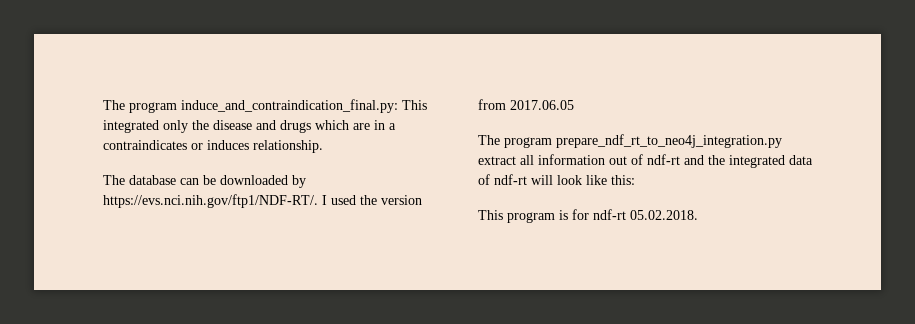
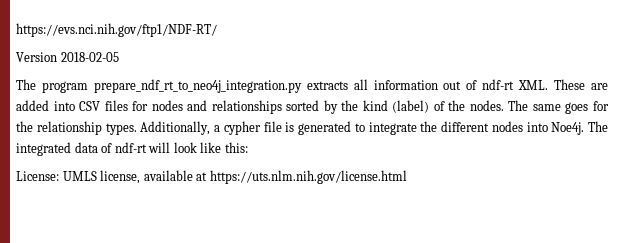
[103,99,427,113] [103,120,396,133] [103,140,323,153] [103,175,306,188] [103,194,422,208] [478,99,574,110] The program induce_and_contraindication_final.py: This integrated only the disease and drugs which are in a contraindicates or induces relationship. // The database can be downloaded by https://evs.nci.nih.gov/ftp1/NDF-RT/. I used the version from 2017.06.05 -> [16,23,217,37] [16,52,119,62] https://evs.nci.nih.gov/ftp1/NDF-RT/ // Version 2018-02-05
[478,156,516,165] extract -> [306,81,348,90] extracts
[684,155,725,165] and the -> [518,79,609,90] [16,100,609,114] [16,121,608,135] XML. These are added into CSV files for nodes and relationships sorted by the kind (label) of the nodes. The same goes for the relationship types. Additionally, a cypher file is generated to integrate the different nodes into Noe4j. The
[478,209,698,223] This program is for ndf-rt 05.02.2018. -> [16,170,407,184] License: UMLS license, available at https://uts.nlm.nih.gov/license.html

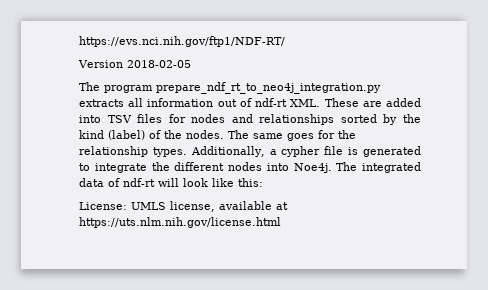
[79,101,101,111] CSV -> [107,115,132,123] TSV

